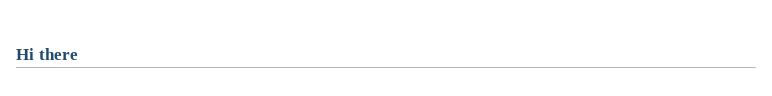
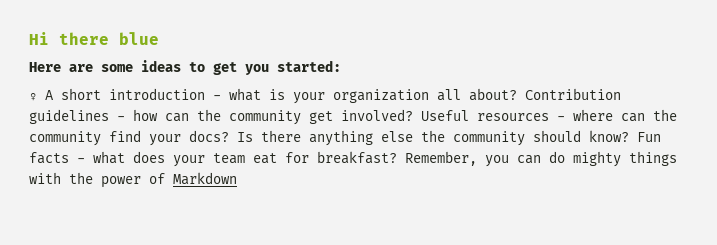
(78, 54) none -> [119,32,159,45] [29,60,341,75] [29,88,621,104] [29,109,677,125] [29,130,661,146] [29,151,677,167] [29,172,237,188] blue // Here are some ideas to get you started: // ♀ A short introduction - what is your organization all about? Contribution guidelines - how can the community get involved? Useful resources - where can the community find your docs? Is there anything else the community should know? Fun facts - what does your team eat for breakfast? Remember, you can do mighty things with the power of Markdown

